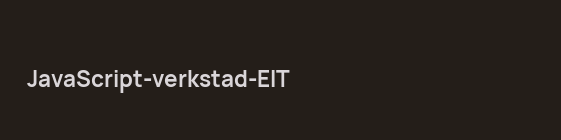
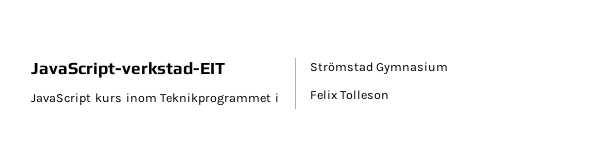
(290, 81) none -> [31,93,279,106] [310,62,449,75] [310,90,390,100] // JavaScript kurs inom Teknikprogrammet i Strömstad Gymnasium // Felix Tolleson

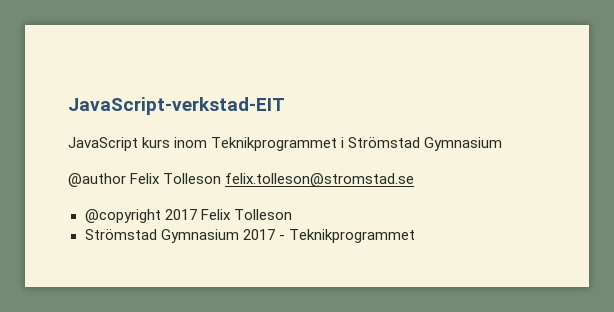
[310,90,390,100] Felix Tolleson -> [68,173,415,187] [84,209,292,223] [84,229,415,243] @author Felix Tolleson felix.tolleson@stromstad.se // @copyright 2017 Felix Tolleson // Strömstad Gymnasium 2017 - Teknikprogrammet

